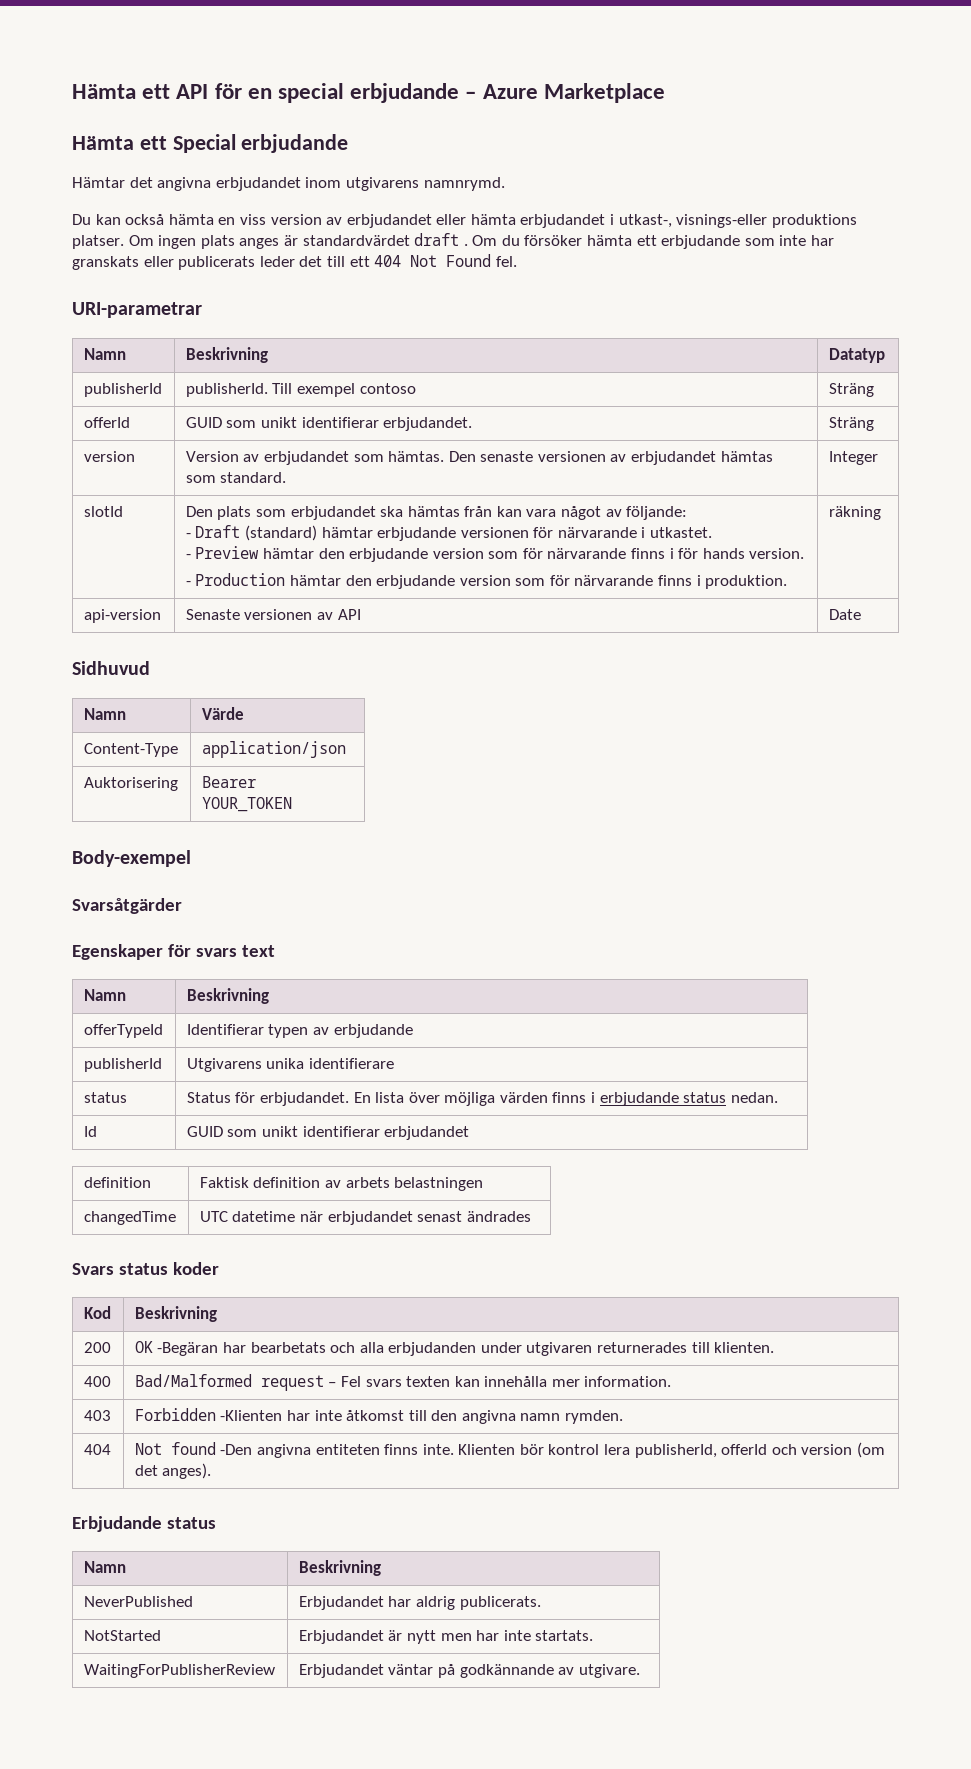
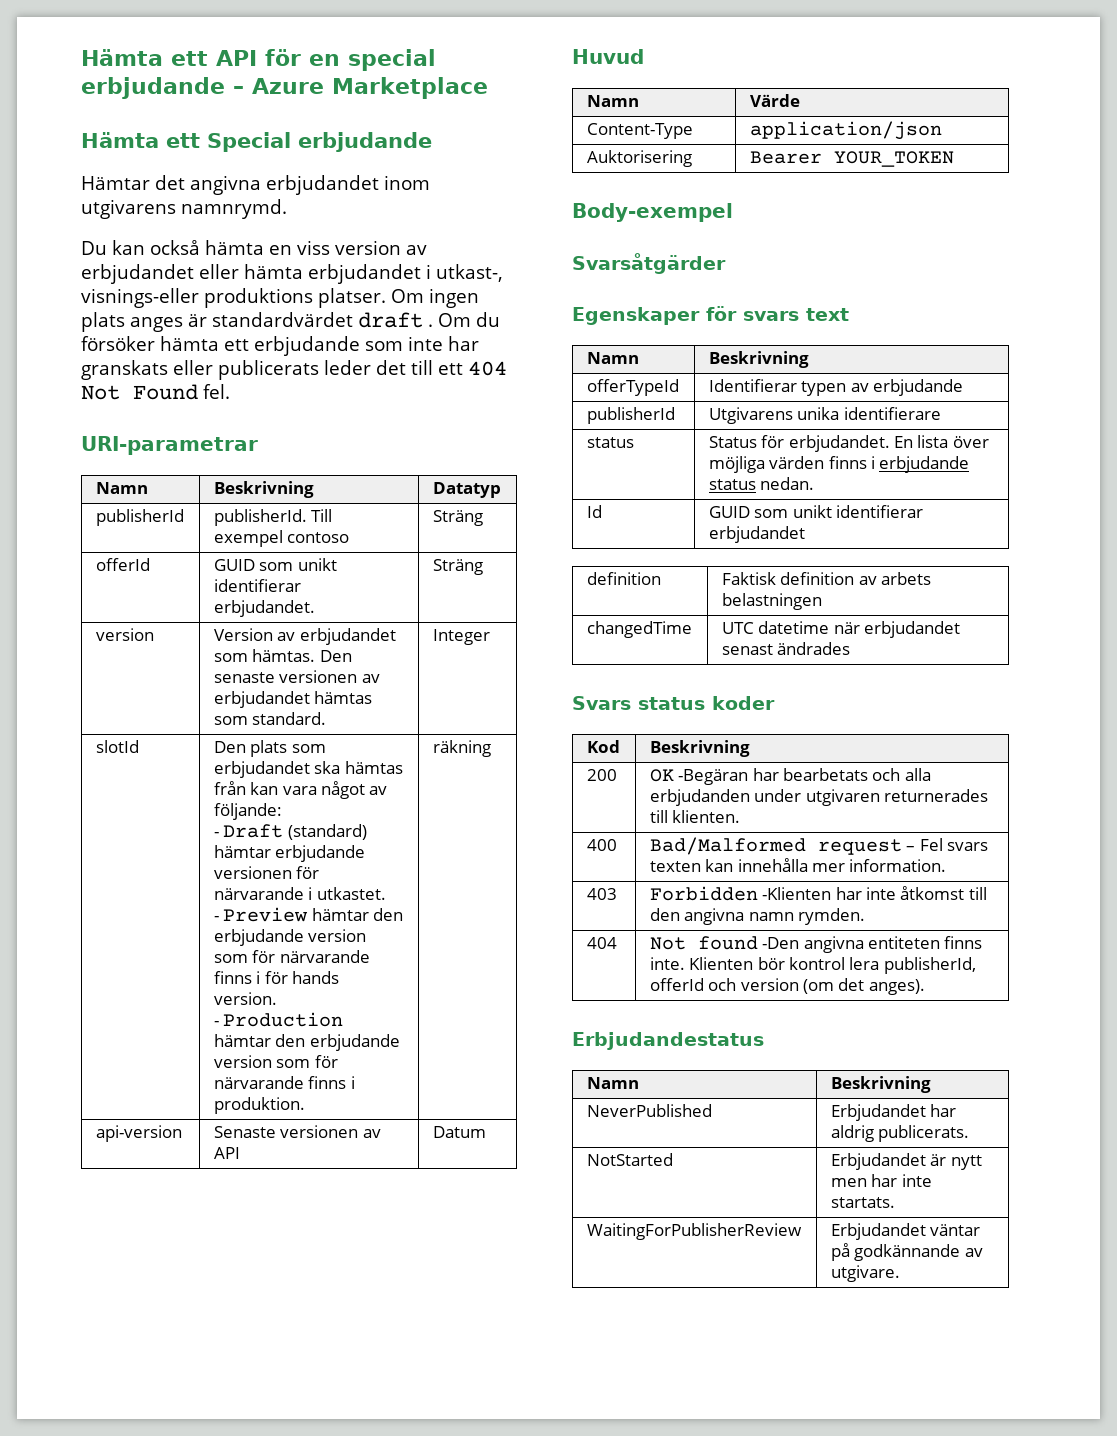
[828,609,861,620] [72,661,150,675] Date // Sidhuvud -> [432,1126,486,1138] [572,49,644,64] Datum // Huvud
[72,1516,216,1532] Erbjudande status -> [572,1032,764,1050] Erbjudandestatus

